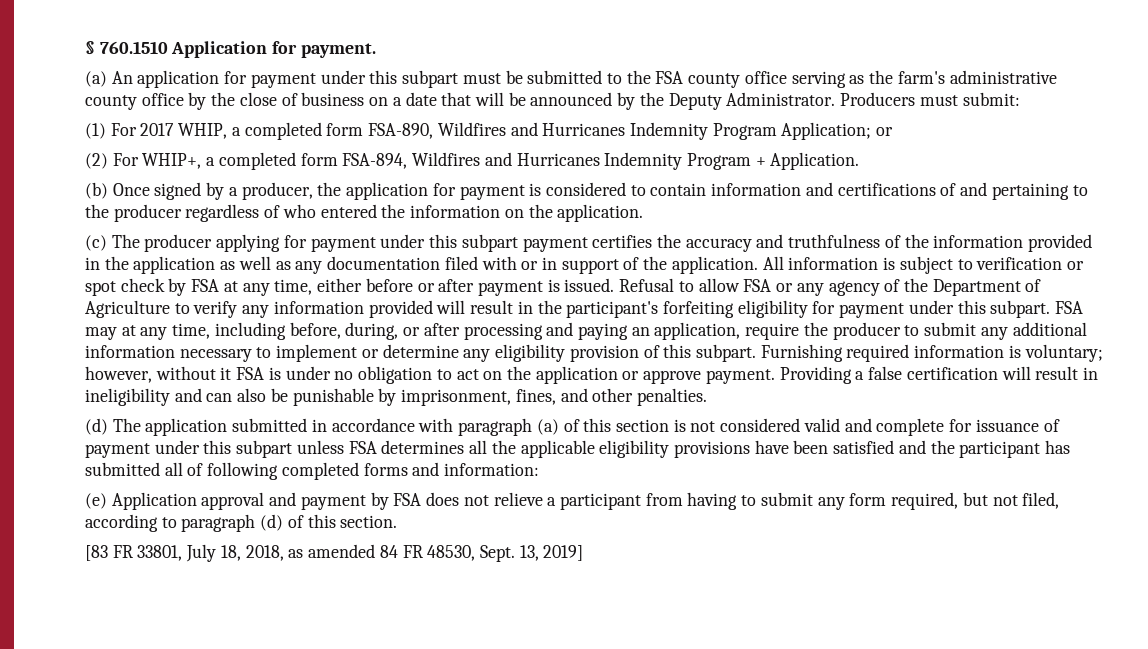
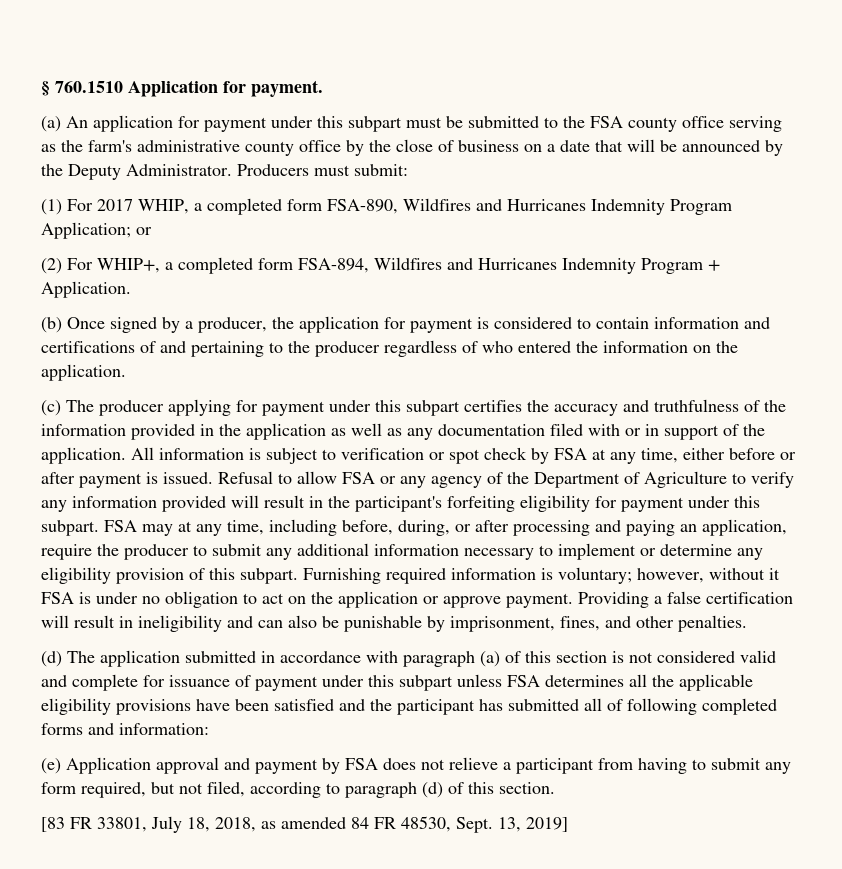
[522,237,588,252] payment -> (460, 408) none

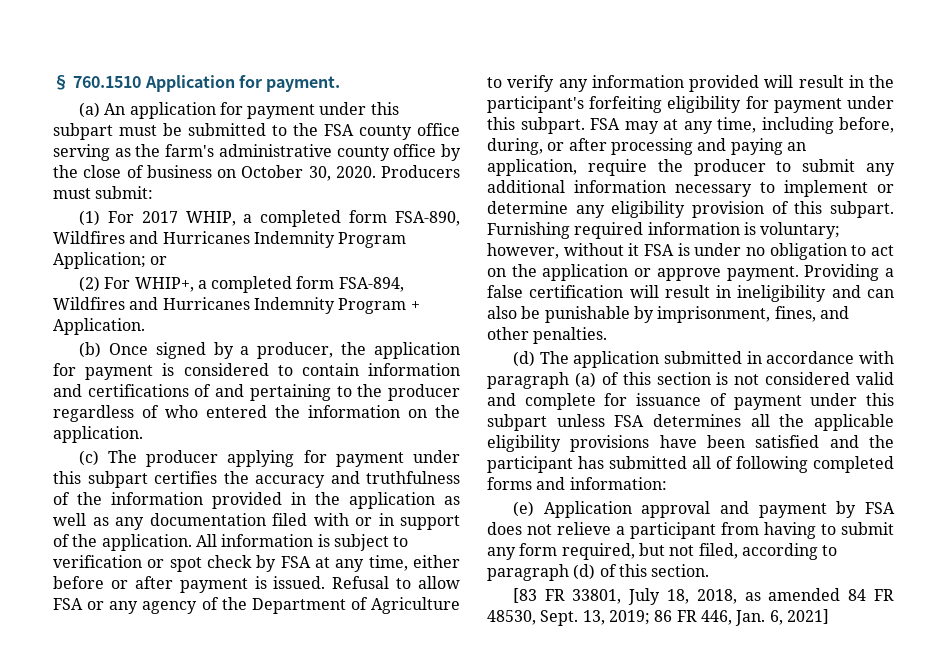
[547,139,783,156] [41,164,232,180] a date that will be announced by the Deputy Administrator. -> [241,165,376,181] October 30, 2020.
[526,817,568,832] 2019] -> [608,609,829,626] 2019; 86 FR 446, Jan. 6, 2021]

